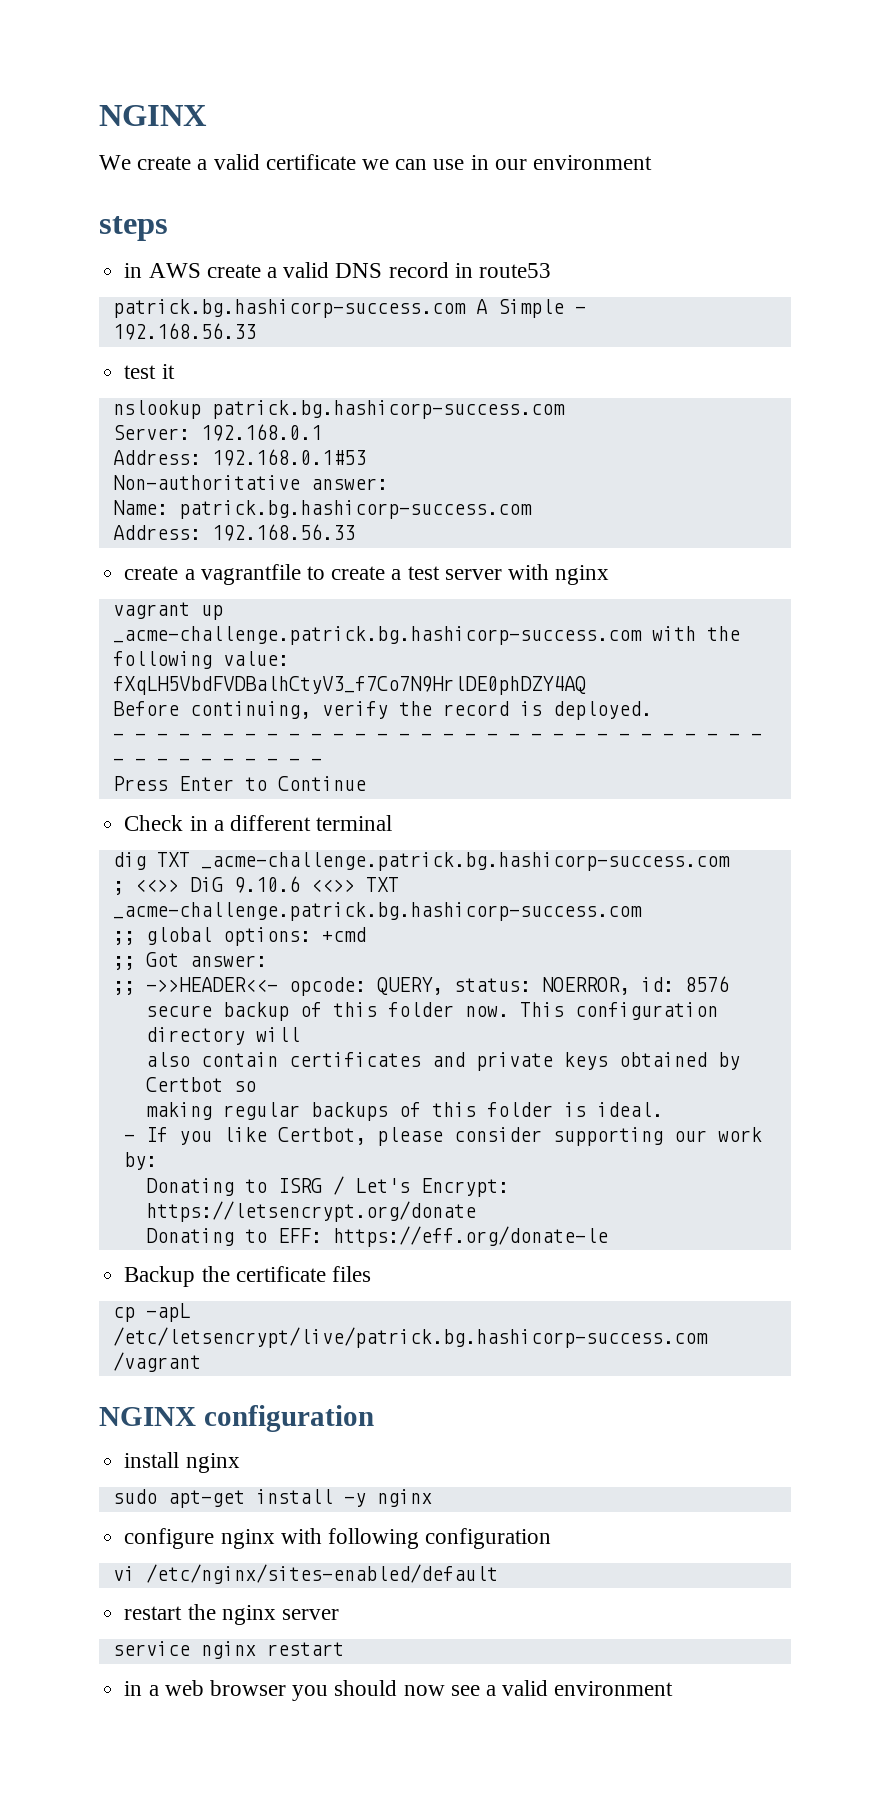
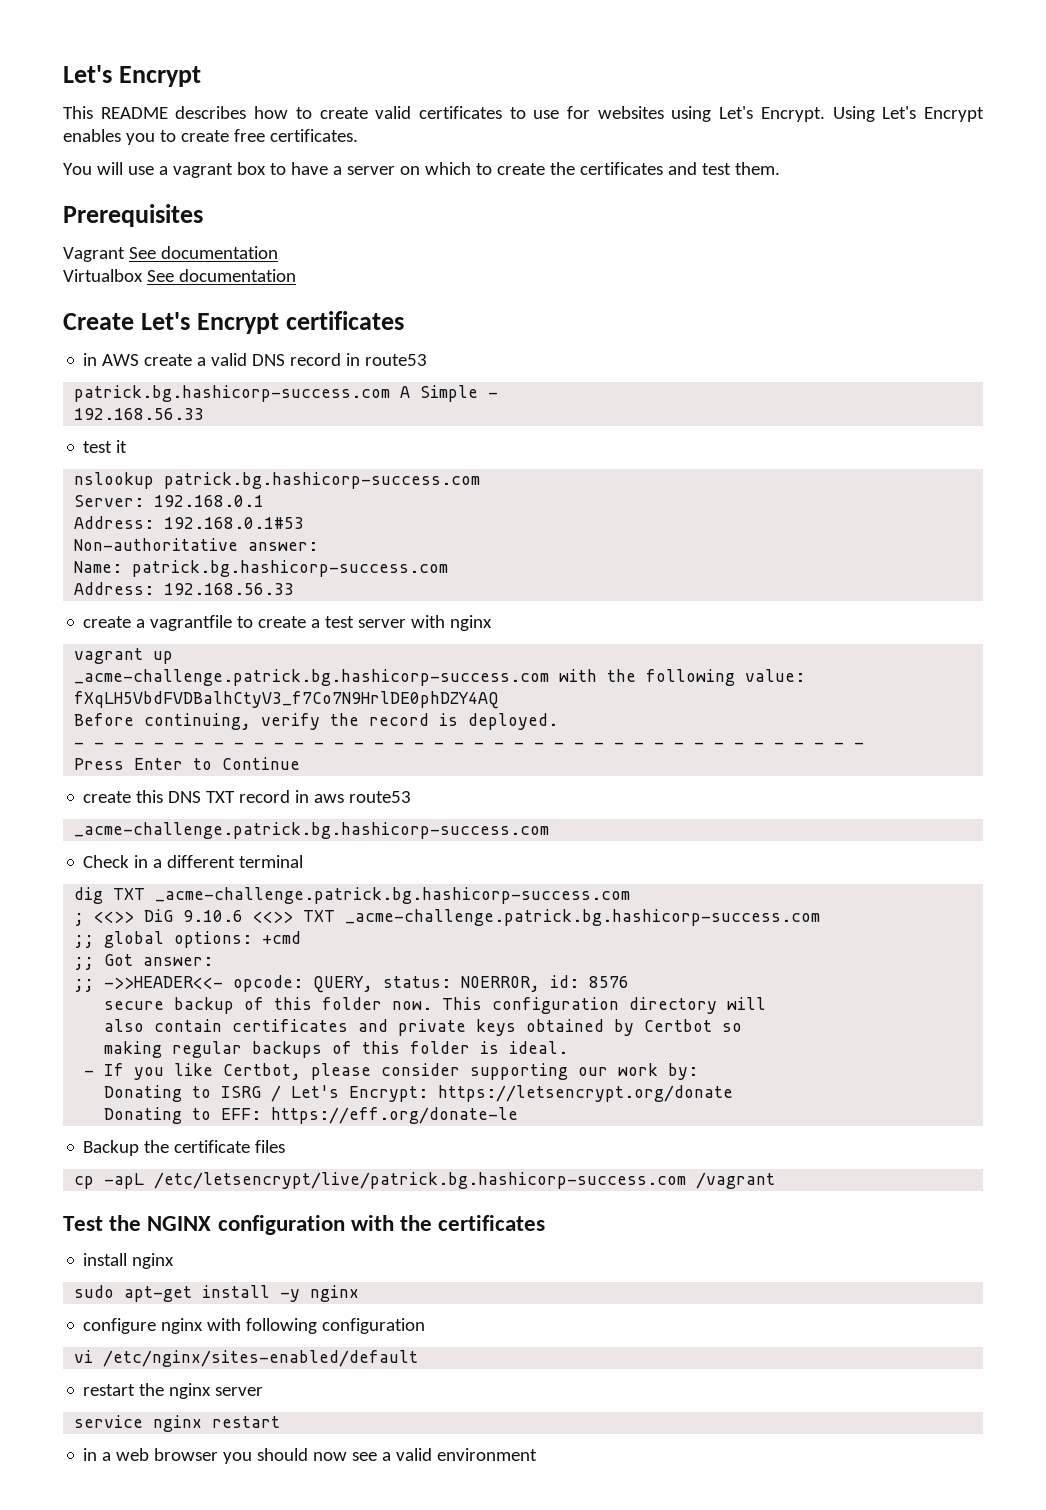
[99,105,207,126] [99,154,653,170] [99,216,168,241] NGINX // We create a valid certificate we can use in our environment // steps -> [63,65,202,87] [63,106,985,122] [63,129,358,145] [63,162,780,178] [63,204,203,227] [63,246,278,262] [63,269,296,282] [63,311,405,334] Let's Encrypt // This README describes how to create valid certificates to use for websites using Let's Encrypt. Using Let's Encrypt enables you to create free certificates. // You will use a vagrant box to have a server on which to create the certificates and test them. // Prerequisites // Vagrant See documentation // Virtualbox See documentation // Create Let's Encrypt certificates
(366, 783) none -> [83,790,412,803] [74,822,550,839] // create this DNS TXT record in aws route53 // _acme-challenge.patrick.bg.hashicorp-success.com
(201, 1362) none -> [63,1215,142,1231] Test the
(374, 1418) none -> [350,1215,546,1231] with the certificates

